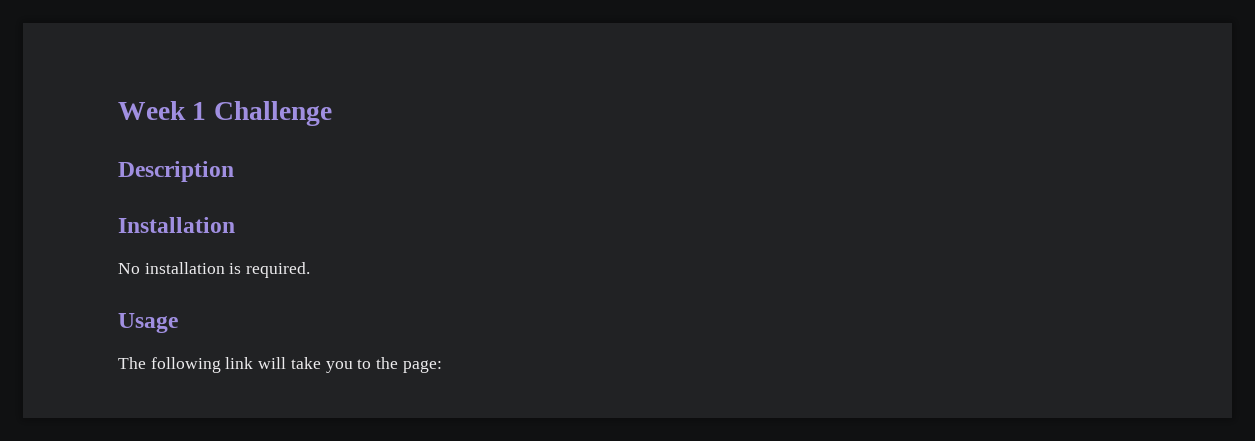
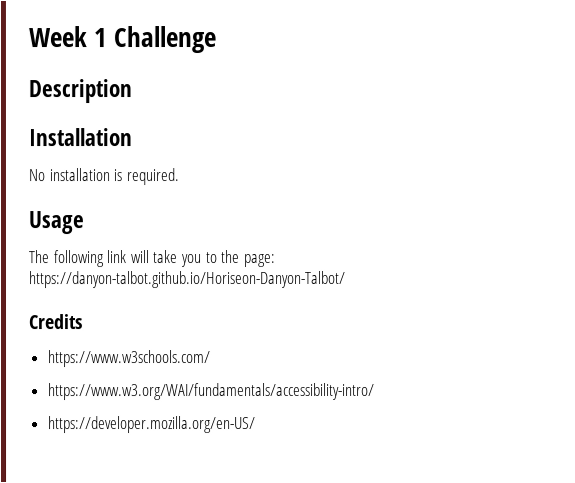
(442, 366) none -> [29,270,346,289] [29,314,83,330] [47,350,211,368] [47,382,375,401] [47,416,256,434] https://danyon-talbot.github.io/Horiseon-Danyon-Talbot/ // Credits // https://www.w3schools.com/ // https://www.w3.org/WAI/fundamentals/accessibility-intro/ // https://developer.mozilla.org/en-US/

